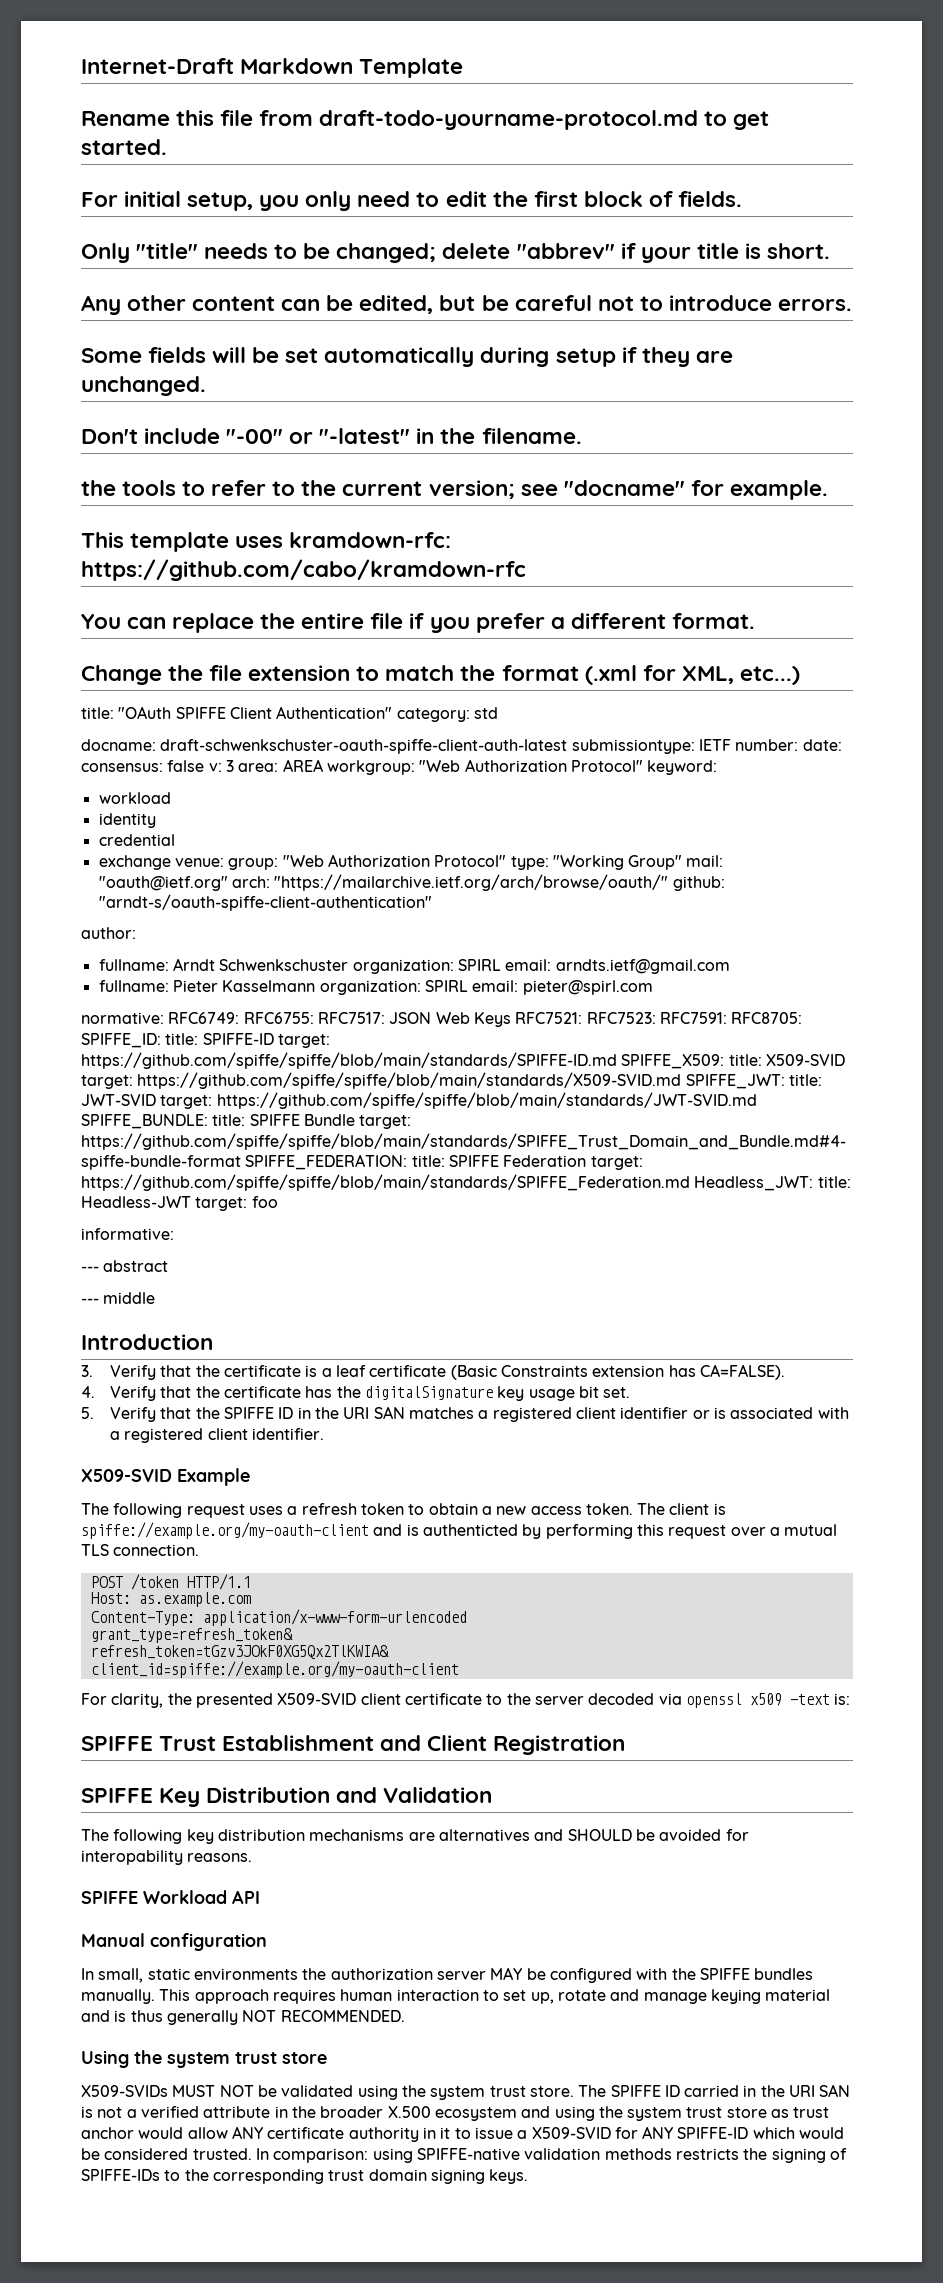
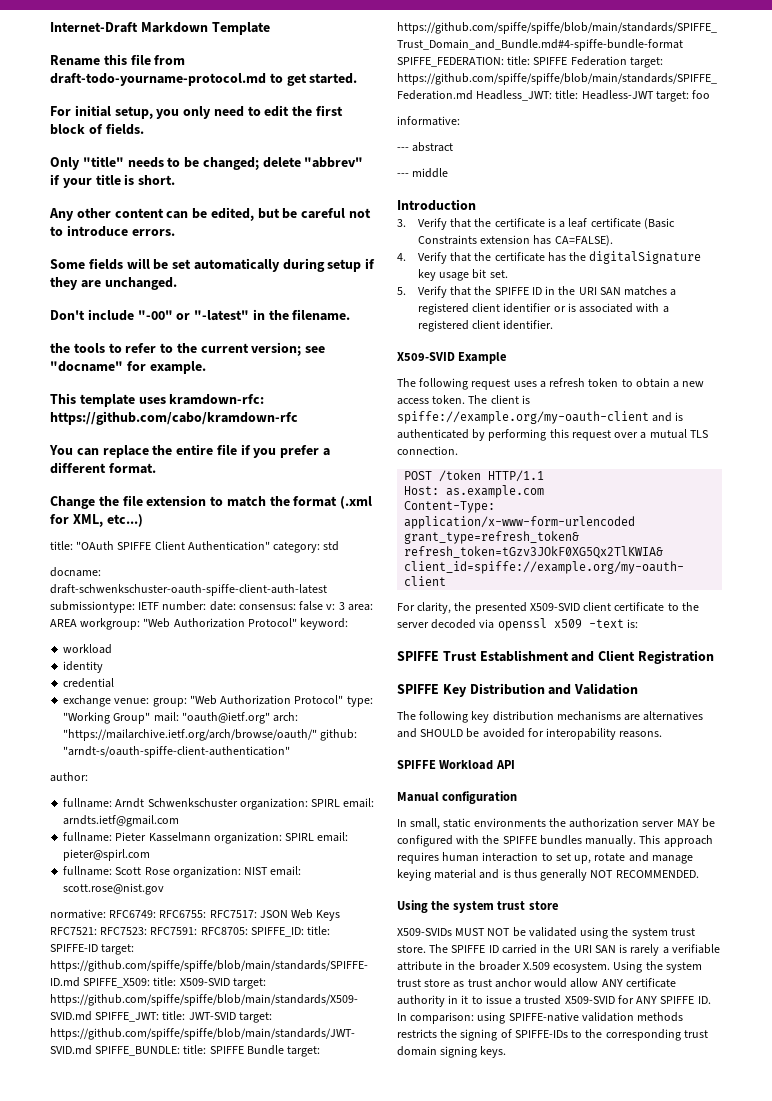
(653, 987) none -> [63,866,302,878] [63,883,165,895] // fullname: Scott Rose organization: NIST email: scott.rose@nist.gov
[422,1524,518,1536] authenticted -> [397,429,469,439] authenticated
[97,2106,199,2118] not a verified -> [630,944,720,956] rarely a verifiable
[387,2106,595,2121] X.500 ecosystem and using -> [522,961,643,973] X.509 ecosystem. Using
(528, 2134) none -> [524,995,562,1005] trusted
[677,2127,845,2139] [81,2148,252,2160] SPIFFE-ID which would be considered trusted. -> [660,996,711,1004] SPIFFE ID.

